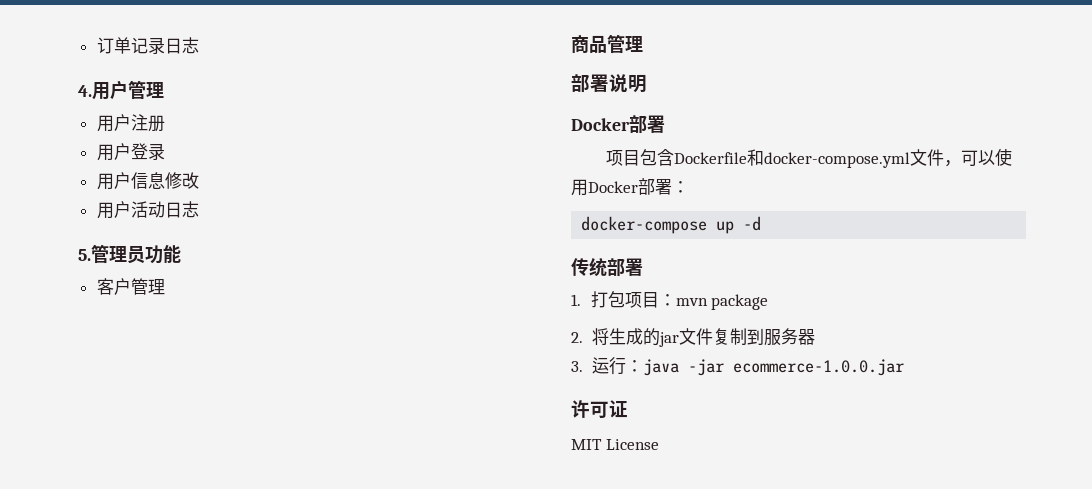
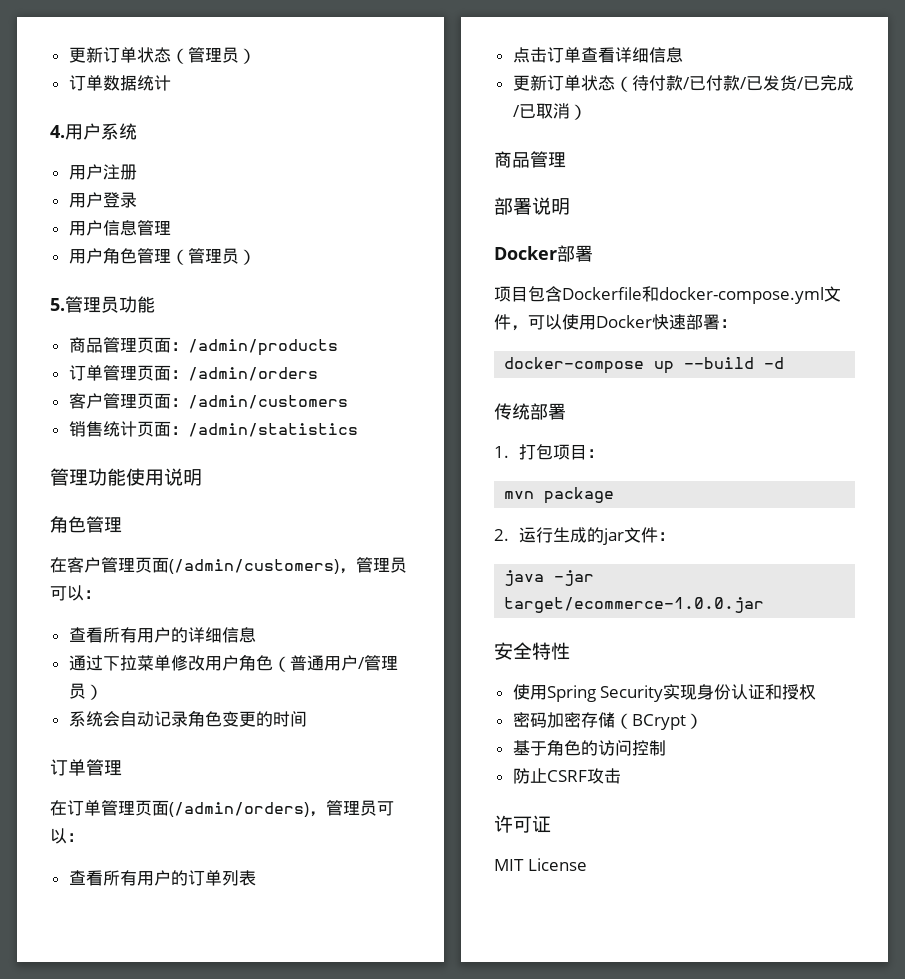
[96,37,199,54] 订单记录日志 -> [68,47,256,64] [68,75,171,91] 更新订单状态（管理员） // 订单数据统计
[128,80,164,100] 管理 -> [101,123,137,140] 系统
[164,172,199,189] [96,201,199,219] 修改 // 用户活动日志 -> [136,220,171,236] [68,247,256,265] 管理 // 用户角色管理（管理员）
[96,278,165,295] 客户管理 -> [68,337,338,356] [68,365,318,381] [68,393,348,409] [68,421,358,437] [50,468,202,486] [50,516,122,533] [50,557,407,574] [50,585,101,601] [68,627,256,643] [68,654,398,672] [68,683,103,700] [68,710,307,727] [50,759,122,776] [50,800,394,817] [50,828,84,844] [68,870,256,886] [512,47,683,63] [512,75,854,92] [512,103,587,120] 商品管理页面：/admin/products // 订单管理页面：/admin/orders // 客户管理页面：/admin/customers // 销售统计页面：/admin/statistics // 管理功能使用说明 // 角色管理 // 在客户管理页面(/admin/customers)，管理员可以： // 查看所有用户的详细信息 // 通过下拉菜单修改用户角色（普通用户/管理员） // 系统会自动记录角色变更的时间 // 订单管理 // 在订单管理页面(/admin/orders)，管理员可以： // 查看所有用户的订单列表 // 点击订单查看详细信息 // 更新订单状态（待付款/已付款/已发货/已完成/已取消）
(638, 187) none -> [652,314,686,330] 快速
(735, 227) none -> [684,357,755,369] --build
(676, 300) none -> (604, 453) //
[591,328,609,345] 将 -> [518,527,553,543] 运行
[712,328,815,346] [571,357,904,376] 复制到服务器 // 3.运行：java -jar ecommerce-1.0.0.jar -> [657,532,675,541] [504,570,595,586] [504,597,765,613] [494,642,570,660] [512,684,817,702] [512,712,703,730] [512,739,666,756] [512,768,621,784] ： // java -jar target/ecommerce-1.0.0.jar // 安全特性 // 使用Spring Security实现身份认证和授权 // 密码加密存储（BCrypt） // 基于角色的访问控制 // 防止CSRF攻击

